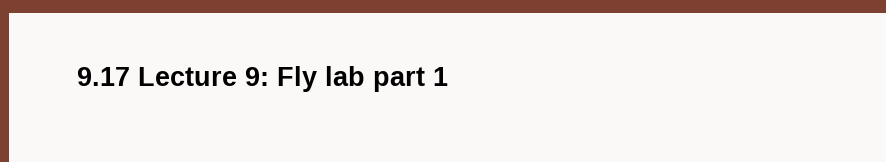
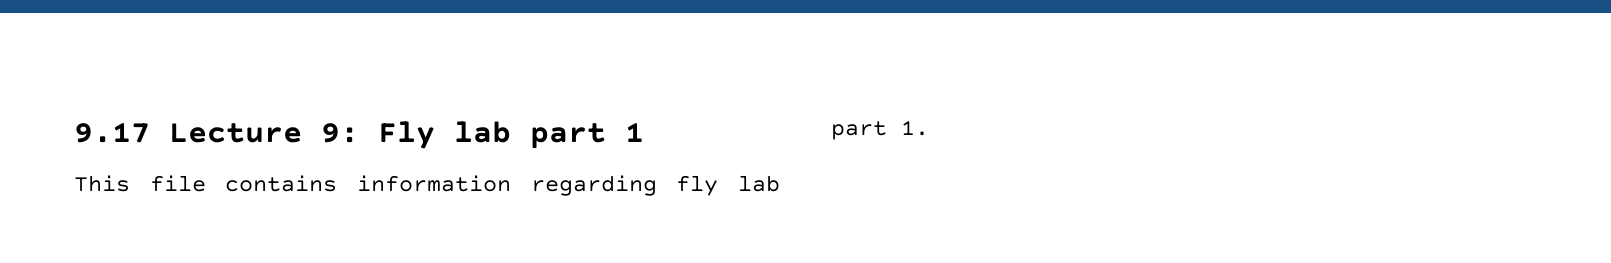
(448, 76) none -> [74,175,780,196] [831,120,929,140] // This file contains information regarding fly lab part 1.

